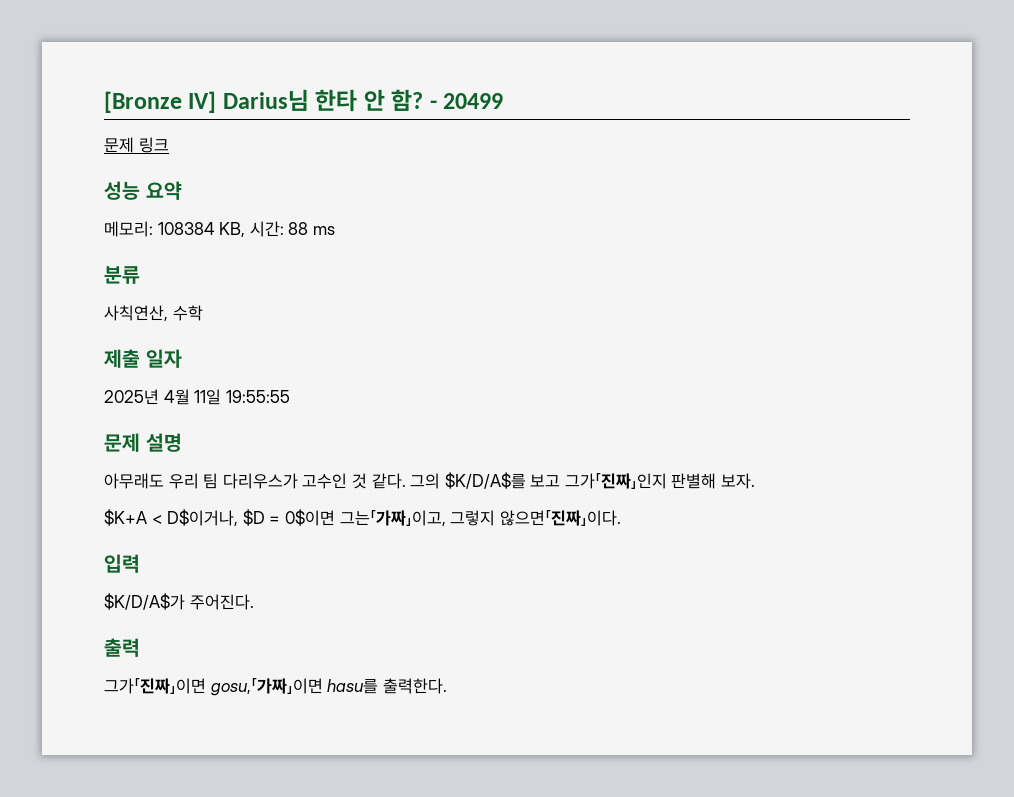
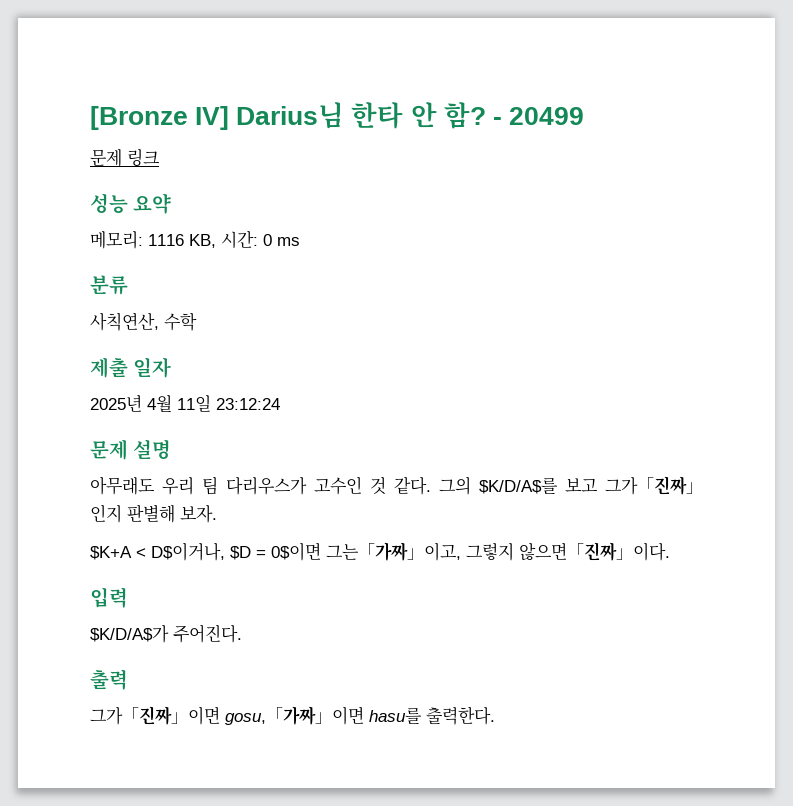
[157,222,215,235] 108384 -> [148,234,184,246] 1116
[288,222,309,235] 88 -> [263,234,272,246] 0
[225,390,290,403] 19:55:55 -> [216,398,280,410] 23:12:24

